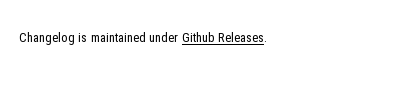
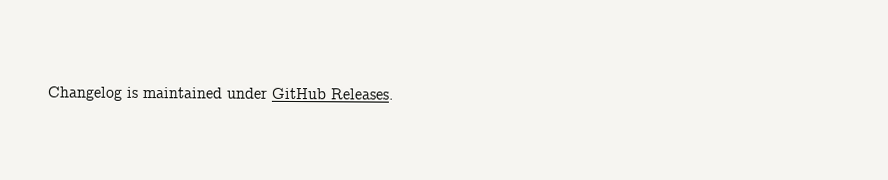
[181,32,215,42] Github -> [271,87,327,100] GitHub

